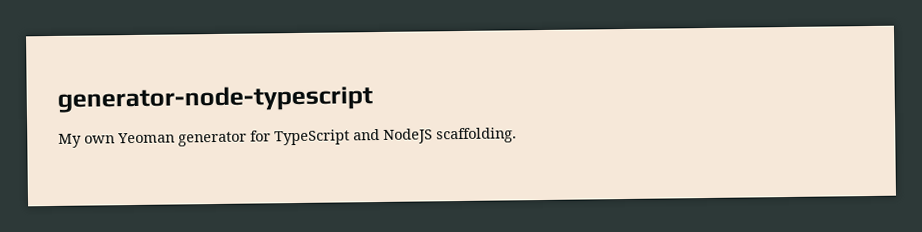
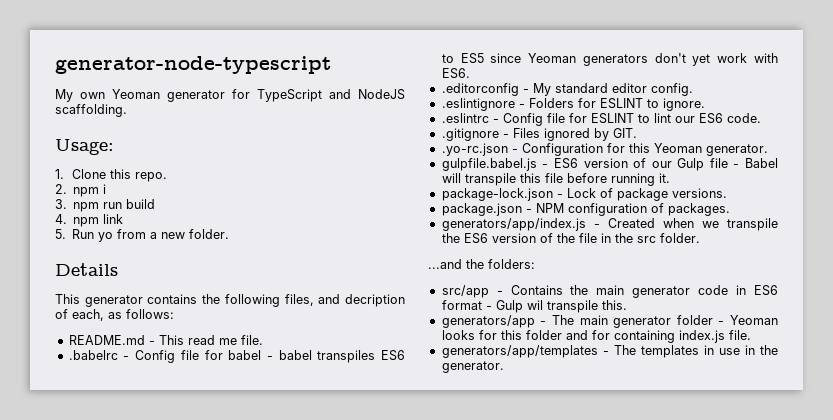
(517, 135) none -> [55,139,114,155] [55,169,167,182] [55,184,107,197] [55,199,156,212] [55,214,124,227] [55,229,230,242] [55,263,118,276] [55,294,406,307] [55,309,174,321] [68,335,263,345] [68,350,406,363] [441,53,778,66] [441,68,470,79] [441,83,693,96] [441,98,705,111] [441,113,761,126] [441,128,637,141] [441,143,768,156] [441,158,778,171] [441,173,670,186] [441,188,727,201] [441,203,730,216] [441,218,778,231] [441,233,700,244] [428,259,535,269] [441,285,778,298] [441,300,627,313] [441,315,778,328] [441,330,751,343] [441,345,778,358] [441,361,504,373] // Usage: // 1. Clone this repo. // 2. npm i // 3. npm run build // 4. npm link // 5. Run yo from a new folder. // Details // This generator contains the following files, and decription of each, as follows: // README.md - This read me file. // .babelrc - Config file for babel - babel transpiles ES6 to ES5 since Yeoman generators don't yet work with ES6. // .editorconfig - My standard editor config. // .eslintignore - Folders for ESLINT to ignore. // .eslintrc - Config file for ESLINT to lint our ES6 code. // .gitignore - Files ignored by GIT. // .yo-rc.json - Configuration for this Yeoman generator. // gulpfile.babel.js - ES6 version of our Gulp file - Babel will transpile this file before running it. // package-lock.json - Lock of package versions. // package.json - NPM configuration of packages. // generators/app/index.js - Created when we transpile the ES6 version of the file in the src folder. // ...and the folders: // src/app - Contains the main generator code in ES6 format - Gulp wil transpile this. // generators/app - The main generator folder - Yeoman looks for this folder and for containing index.js file. // generators/app/templates - The templates in use in the generator.

